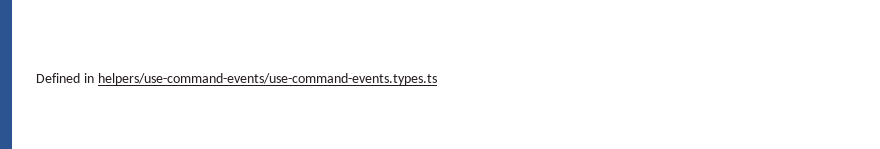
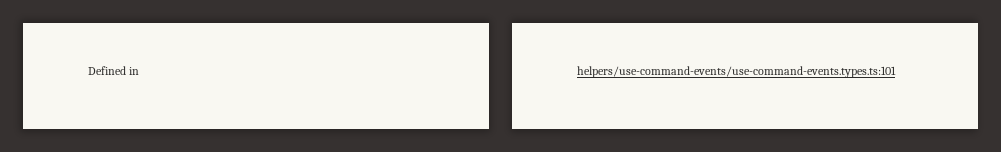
[97,73,437,85] helpers/use-command-events/use-command-events.types.ts -> [577,66,896,78] helpers/use-command-events/use-command-events.types.ts:101

